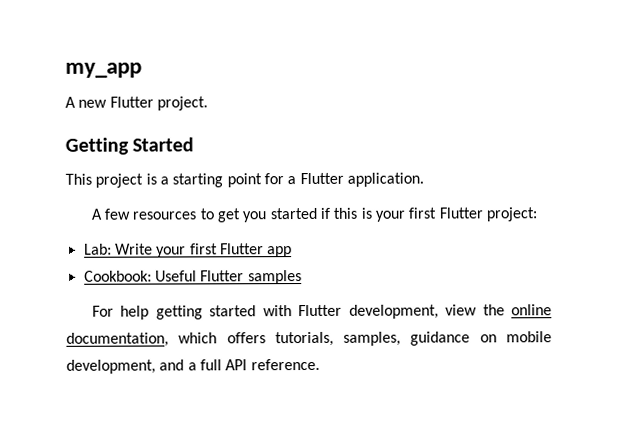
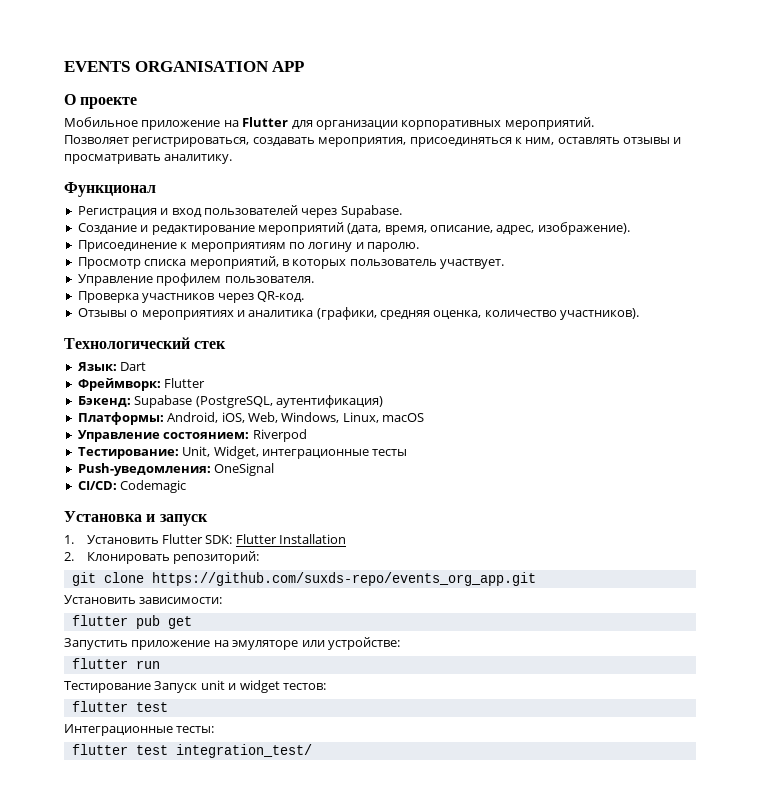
[65,62,142,78] [65,96,208,111] [65,137,195,155] [65,172,424,188] [90,207,537,223] [83,243,293,258] [83,270,302,285] [91,304,552,320] [66,331,552,347] [66,358,320,374] my_app // A new Flutter project. // Getting Started // This project is a starting point for a Flutter application. // A few resources to get you started if this is your first Flutter project: // Lab: Write your first Flutter app // Cookbook: Useful Flutter samples // For help getting started with Flutter development, view the online documentation, which offers tutorials, samples, guidance on mobile development, and a full API reference. -> [64,61,305,72] [64,94,138,109] [64,117,594,130] [64,135,682,147] [64,154,233,164] [64,182,156,197] [77,205,402,218] [77,222,630,235] [77,240,419,252] [77,256,504,269] [77,273,314,286] [77,291,304,303] [77,307,640,320] [64,337,227,349] [76,362,147,371] [77,378,206,391] [77,395,383,408] [77,412,424,425] [77,429,307,442] [77,446,408,459] [77,463,275,476] [77,480,187,493] [64,511,208,526] [64,534,347,544] [64,551,259,564] [71,572,536,586] [64,595,223,604] [71,615,192,629] [64,637,400,650] [71,658,160,669] [64,680,326,693] [71,701,168,712] [64,724,215,736] [71,744,312,758] EVENTS ORGANISATION APP // О проекте // Мобильное приложение на Flutter для организации корпоративных мероприятий. // Позволяет регистрироваться, создавать мероприятия, присоединяться к ним, оставлять отзывы и просматривать аналитику. // Функционал // Регистрация и вход пользователей через Supabase. // Создание и редактирование мероприятий (дата, время, описание, адрес, изображение). // Присоединение к мероприятиям по логину и паролю. // Просмотр списка мероприятий, в которых пользователь участвует. // Управление профилем пользователя. // Проверка участников через QR-код. // Отзывы о мероприятиях и аналитика (графики, средняя оценка, количество участников). // Технологический стек // Язык: Dart // Фреймворк: Flutter // Бэкенд: Supabase (PostgreSQL, аутентификация) // Платформы: Android, iOS, Web, Windows, Linux, macOS // Управление состоянием: Riverpod // Тестирование: Unit, Widget, интеграционные тесты // Push-уведомления: OneSignal // CI/CD: Codemagic // Установка и запуск // 1. Установить Flutter SDK: Flutter Installation // 2. Клонировать репозиторий: // git clone https://github.com/suxds-repo/events_org_app.git // Установить зависимости: // flutter pub get // Запустить приложение на эмуляторе или устройстве: // flutter run // Тестирование Запуск unit и widget тестов: // flutter test // Интеграционные тесты: // flutter test integration_test/

